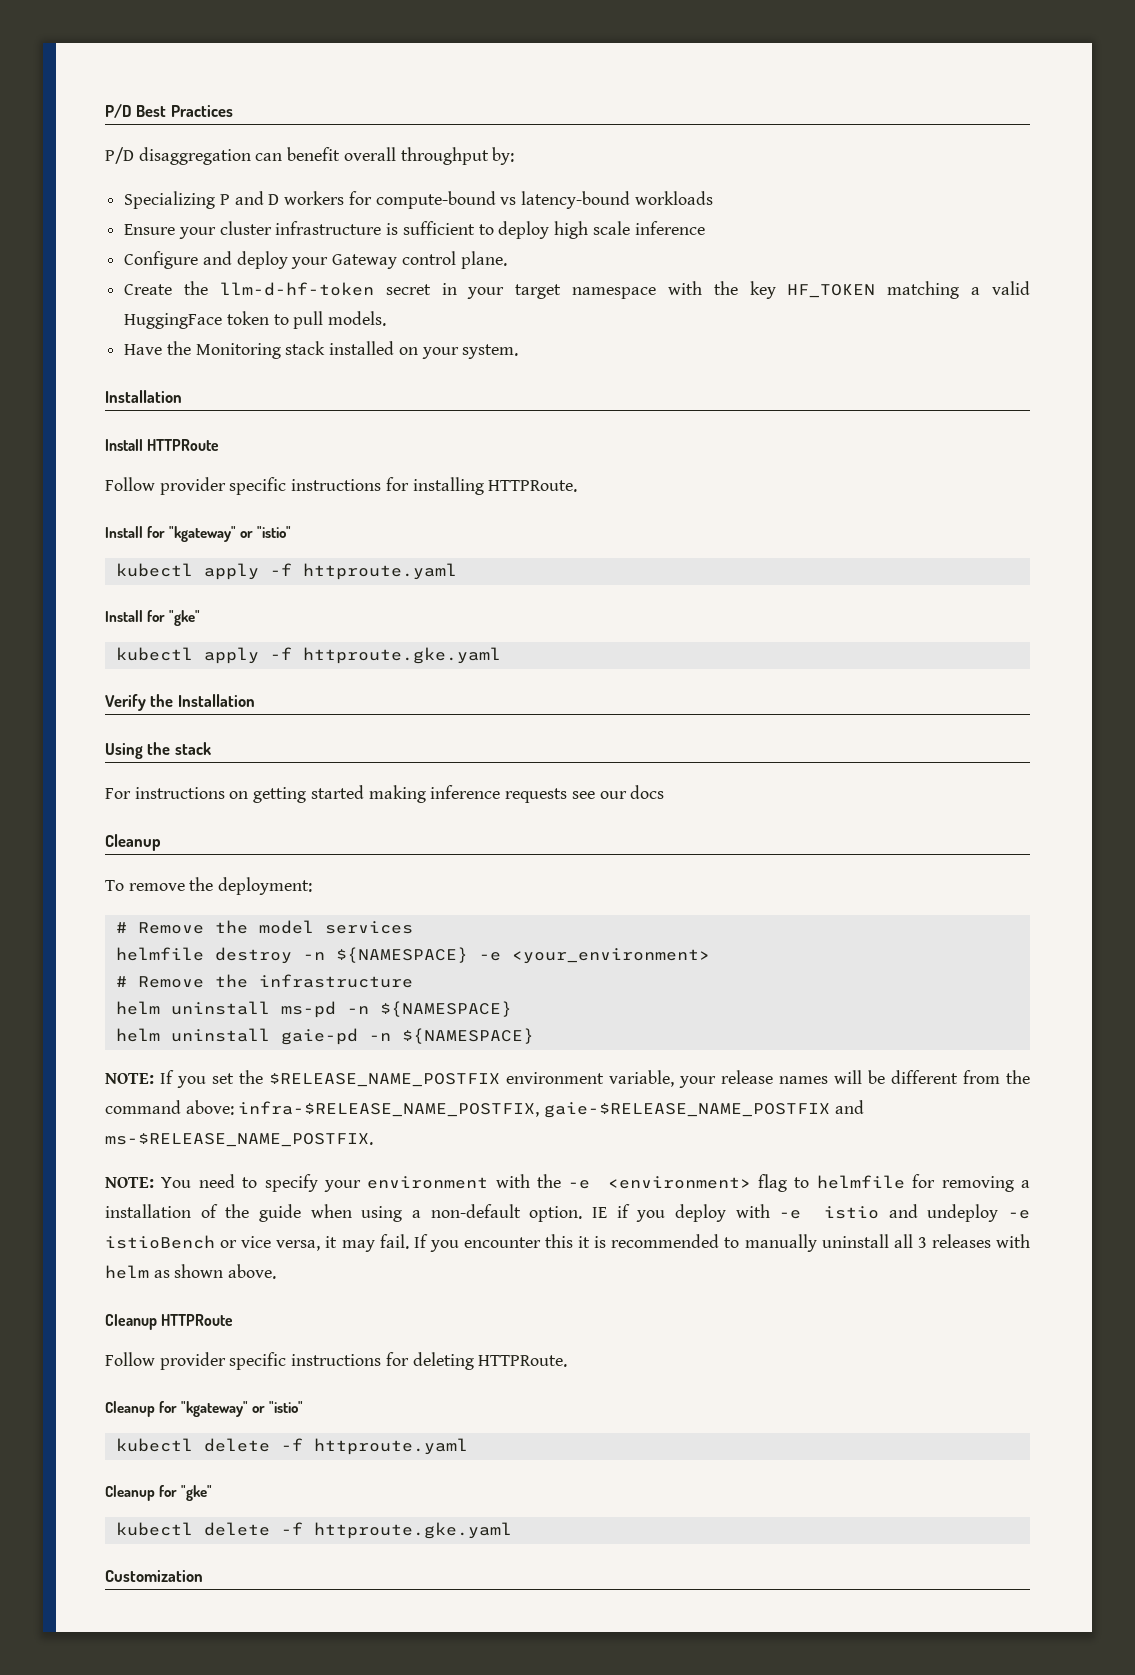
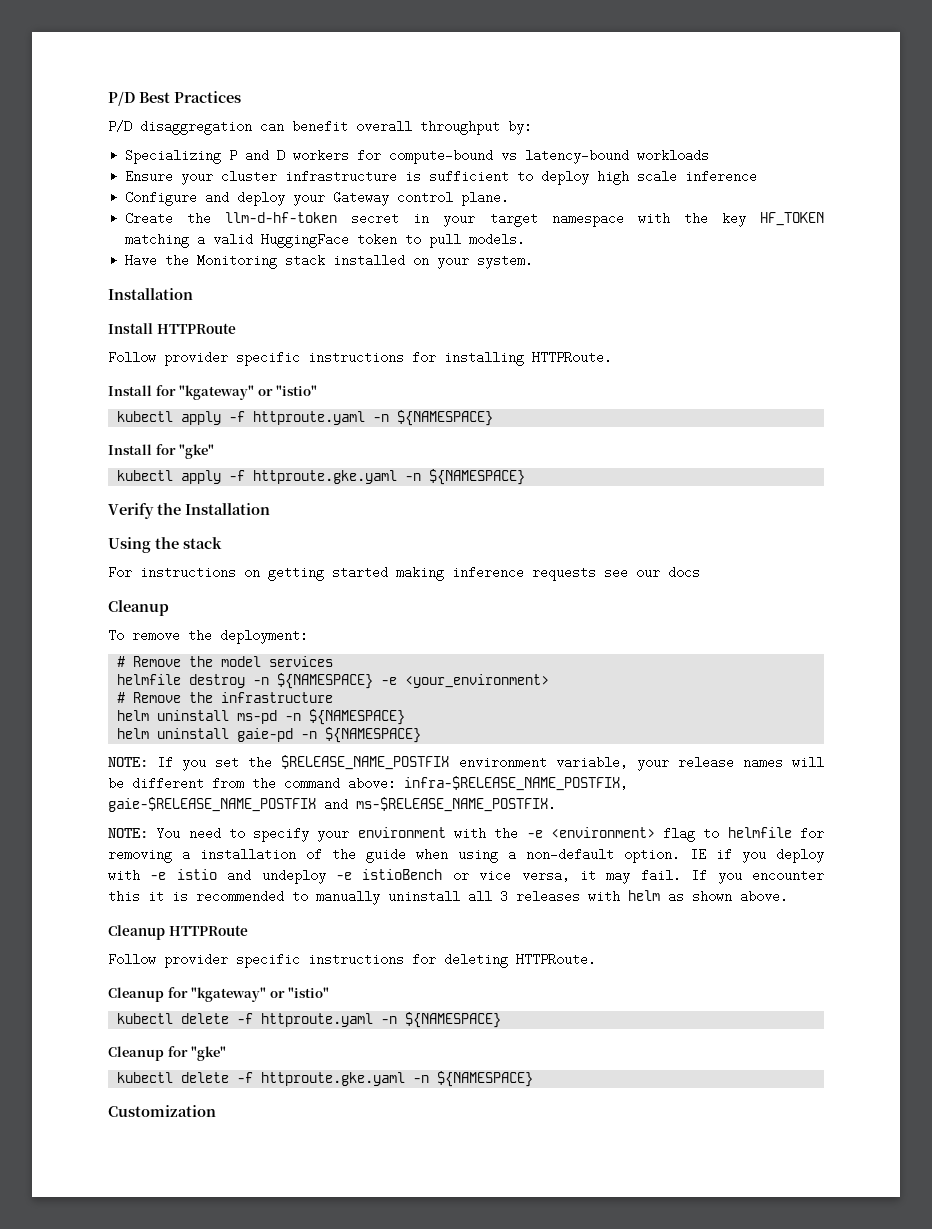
(457, 571) none -> [373,410,494,426] -n ${NAMESPACE}
(501, 655) none -> [405,469,526,485] -n ${NAMESPACE}
(468, 1446) none -> [381,1012,502,1028] -n ${NAMESPACE}
(512, 1530) none -> [413,1071,534,1087] -n ${NAMESPACE}

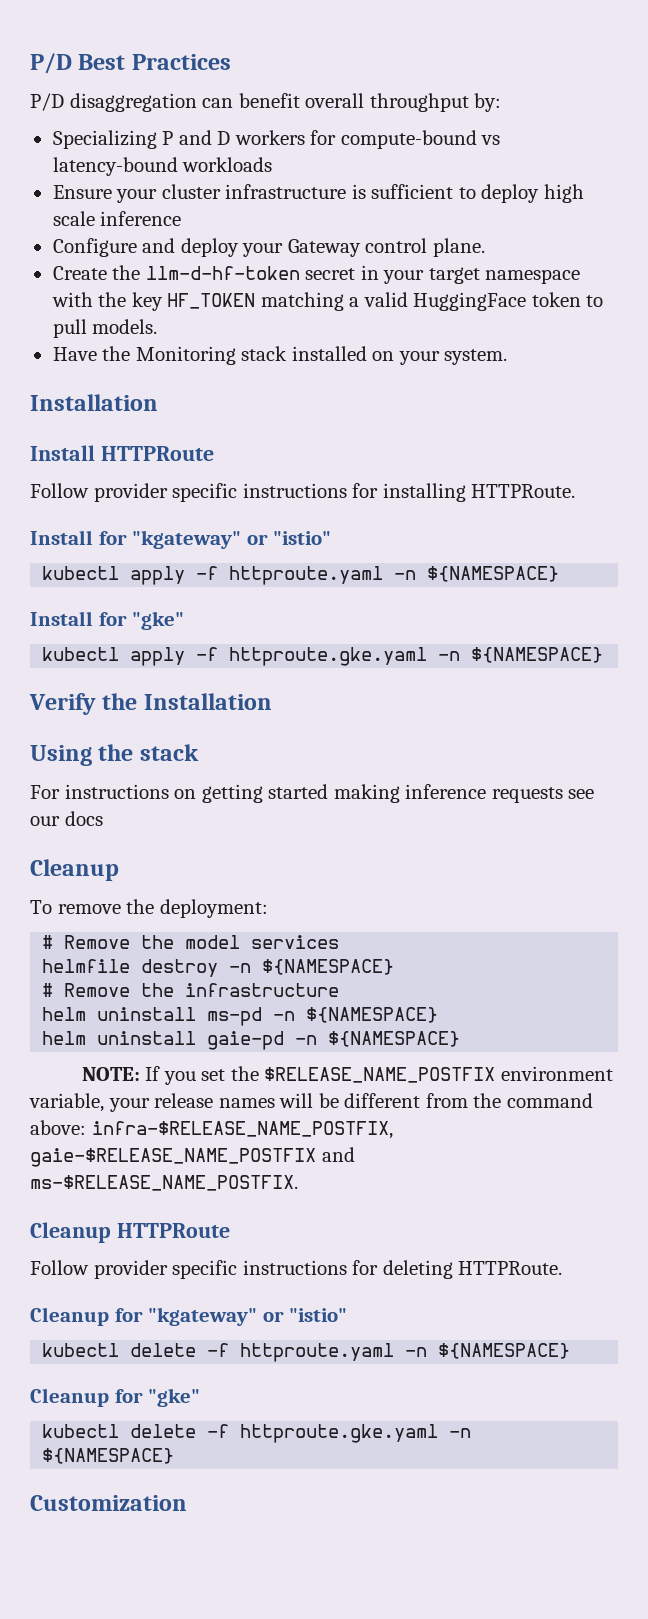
[381,674,550,688] -e <your_environment> -> (395, 967) none
[108,827,825,842] [108,848,824,863] [108,869,824,884] [108,890,788,905] // NOTE: You need to specify your environment with the -e <environment> flag to helmfile for removing a installation of the guide when using a non-default option. IE if you deploy with -e istio and undeploy -e istioBench or vice versa, it may fail. If you encounter this it is recommended to manually uninstall all 3 releases with helm as shown above. -> (298, 1183) none

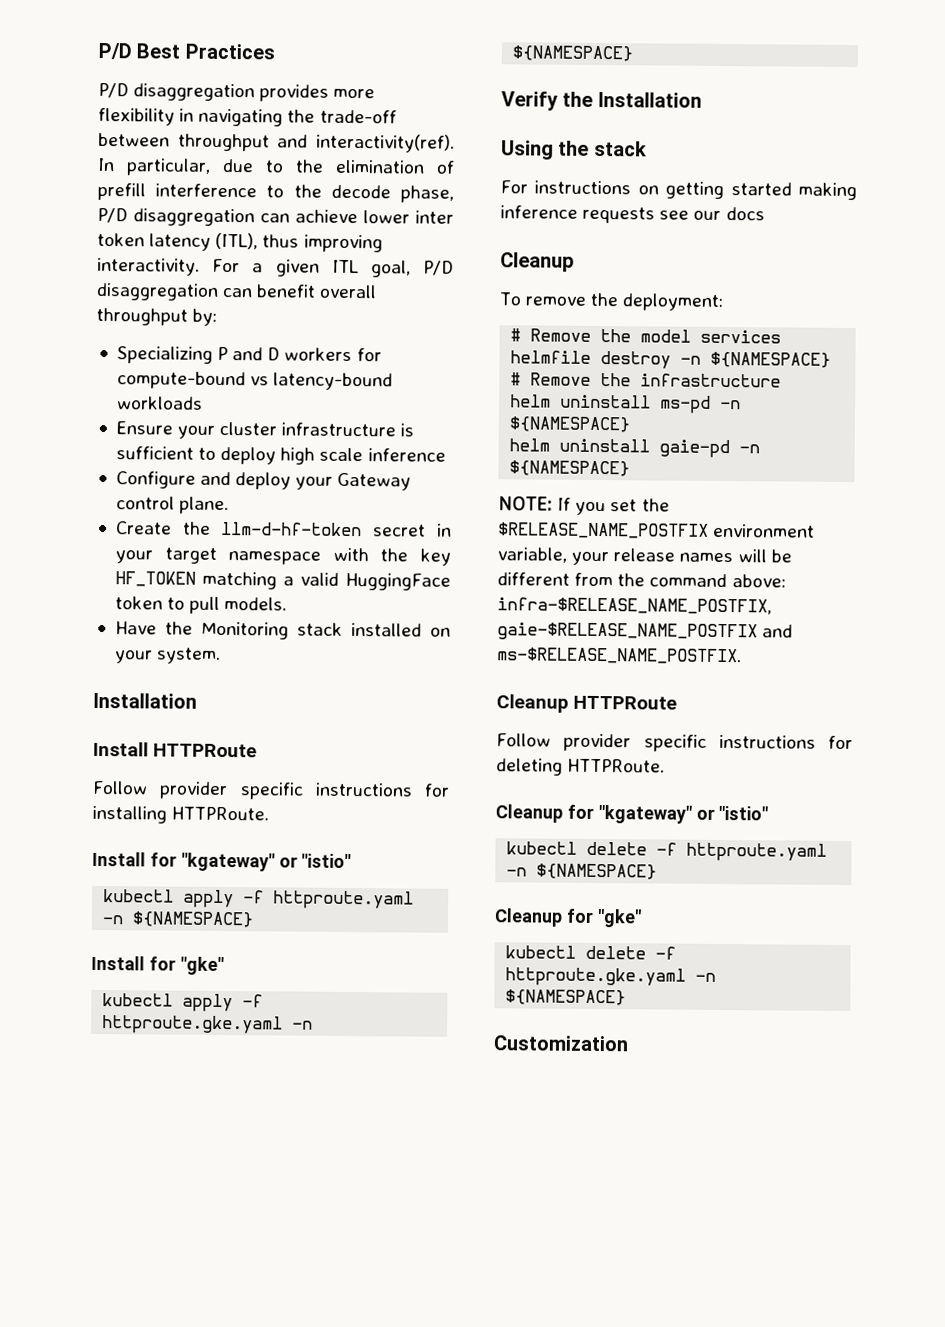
(197, 102) none -> [259,84,376,102] [98,107,397,127] [98,132,456,153] [97,157,455,176] [97,182,455,203] [97,207,454,227] [97,232,383,253] [97,257,454,278] [96,282,219,301] provides more flexibility in navigating the trade-off between throughput and interactivity(ref). In particular, due to the elimination of prefill interference to the decode phase, P/D disaggregation can achieve lower inter token latency (ITL), thus improving interactivity. For a given ITL goal, P/D disaggregation

